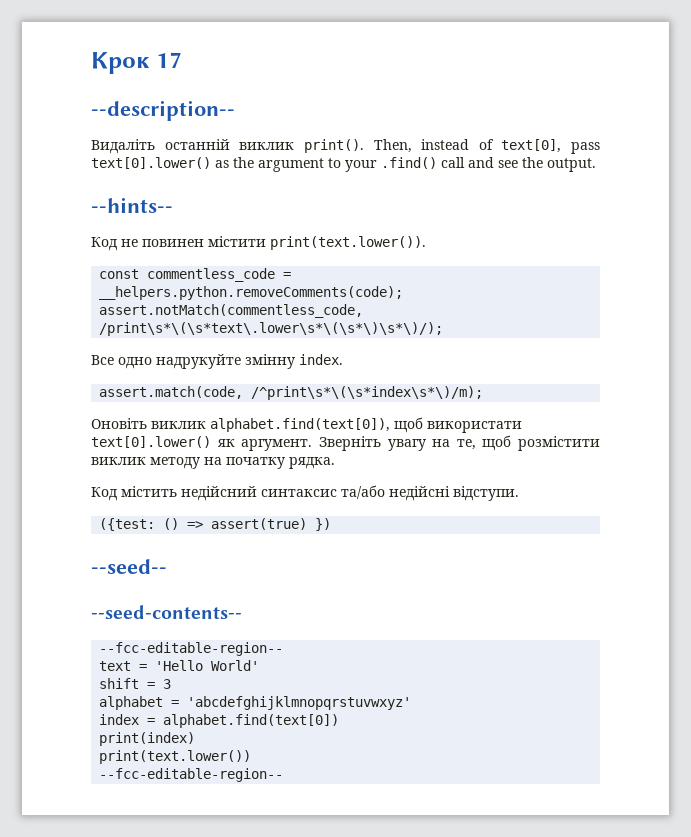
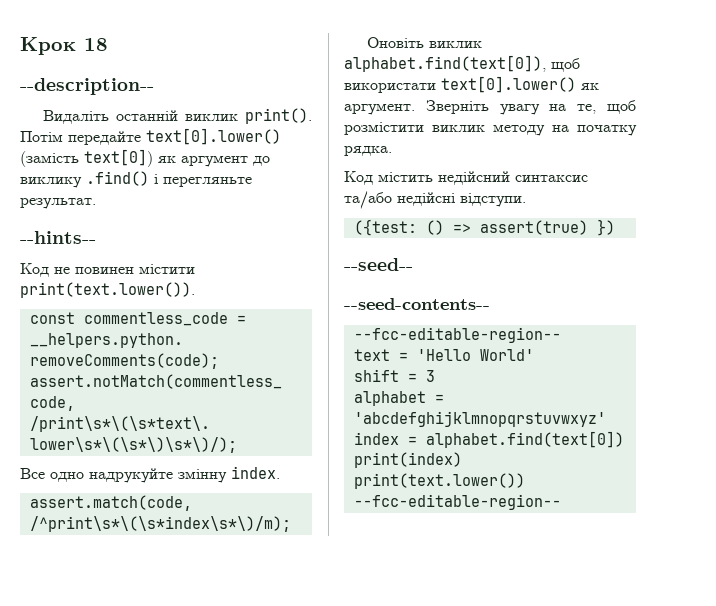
[155,52,182,68] 17 -> [84,38,108,51] 18
[373,139,600,154] [91,157,596,172] Then, instead of text[0], pass text[0].lower() as the argument to your .find() call and see the output. -> [20,128,281,145] [20,149,270,167] [20,171,252,188] [20,198,96,209] Потім передайте text[0].lower() (замість text[0]) як аргумент до виклику .find() і перегляньте результат.

